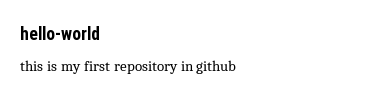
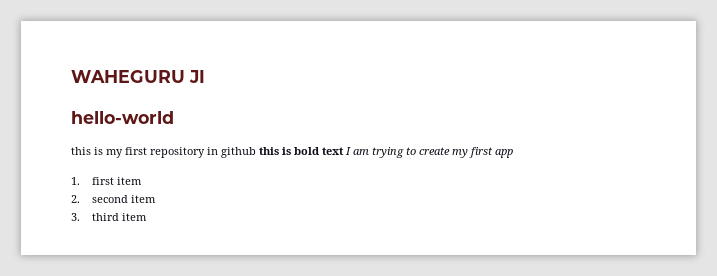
(20, 33) none -> [71,70,205,83] WAHEGURU JI //
(237, 67) none -> [259,147,513,158] [71,177,142,185] [71,195,156,203] [71,213,147,221] this is bold text I am trying to create my first app // 1. first item // 2. second item // 3. third item

